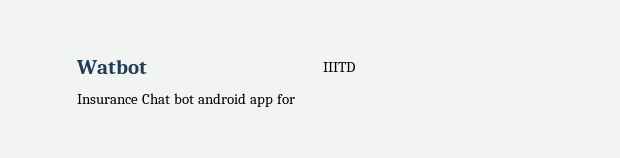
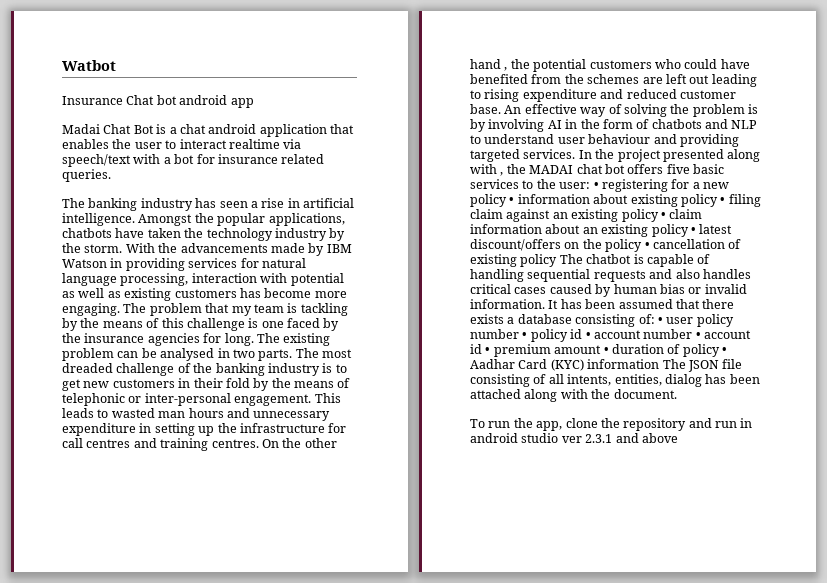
[276,94,295,104] [323,62,355,72] for IIITD -> [62,124,354,137] [62,139,302,149] [62,154,325,167] [62,169,111,182] [62,198,354,211] [62,213,345,226] [62,228,346,241] [62,243,352,256] [62,258,306,271] [62,273,344,286] [62,288,347,301] [62,303,348,316] [62,318,340,331] [62,333,331,346] [62,348,352,361] [62,363,347,376] [62,378,351,391] [62,393,341,406] [62,408,331,421] [62,423,347,436] [62,438,337,451] [470,59,750,72] [470,74,757,87] [470,89,736,102] [470,104,758,117] [470,119,758,132] [470,134,739,147] [470,149,761,162] [470,164,724,176] [470,179,729,192] [470,194,761,207] [470,209,703,222] [470,224,733,237] [470,239,742,252] [470,254,711,267] [470,269,751,282] [470,284,747,297] [470,299,735,309] [470,314,734,327] [470,329,751,342] [470,344,727,357] [470,359,743,372] [470,374,760,387] [470,389,677,402] [470,418,753,431] [470,433,678,443] // Madai Chat Bot is a chat android application that enables the user to interact realtime via speech/text with a bot for insurance related queries. // The banking industry has seen a rise in artificial intelligence. Amongst the popular applications, chatbots have taken the technology industry by the storm. With the advancements made by IBM Watson in providing services for natural language processing, interaction with potential as well as existing customers has become more engaging. The problem that my team is tackling by the means of this challenge is one faced by the insurance agencies for long. The existing problem can be analysed in two parts. The most dreaded challenge of the banking industry is to get new customers in their fold by the means of telephonic or inter-personal engagement. This leads to wasted man hours and unnecessary expenditure in setting up the infrastructure for call centres and training centres. On the other hand , the potential customers who could have benefited from the schemes are left out leading to rising expenditure and reduced customer base. An effective way of solving the problem is by involving AI in the form of chatbots and NLP to understand user behaviour and providing targeted services. In the project presented along with , the MADAI chat bot offers five basic services to the user: • registering for a new policy • information about existing policy • filing claim against an existing policy • claim information about an existing policy • latest discount/offers on the policy • cancellation of existing policy The chatbot is capable of handling sequential requests and also handles critical cases caused by human bias or invalid information. It has been assumed that there exists a database consisting of: • user policy number • policy id • account number • account id • premium amount • duration of policy • Aadhar Card (KYC) information The JSON file consisting of all intents, entities, dialog has been attached along with the document. // To run the app, clone the repository and run in android studio ver 2.3.1 and above

